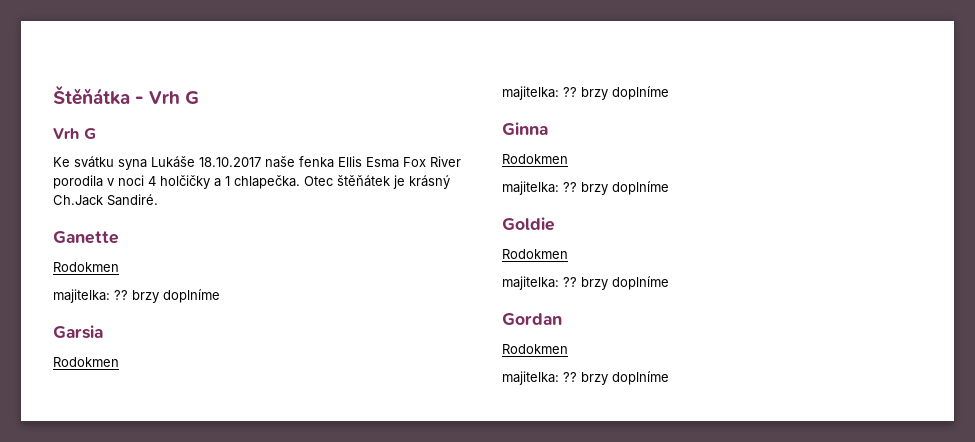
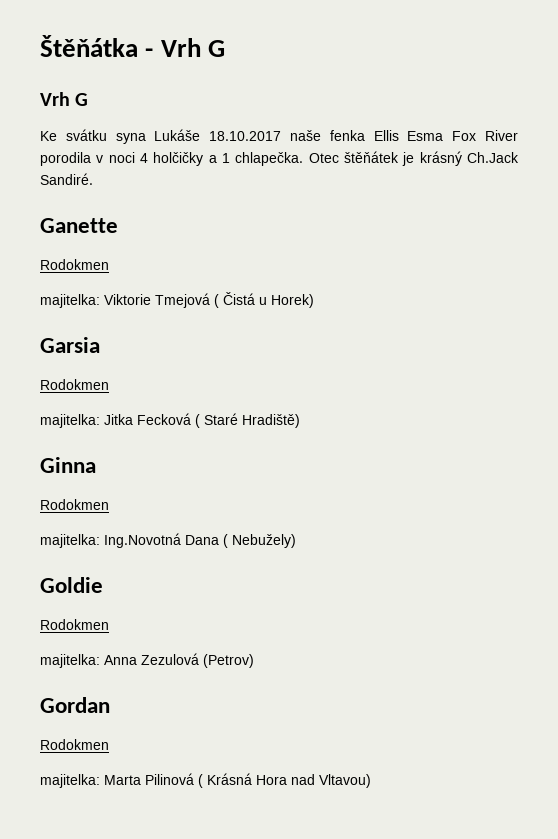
[114,289,220,303] [53,325,103,339] [53,357,119,367] [502,86,669,100] ?? brzy doplníme // Garsia // Rodokmen // majitelka: ?? brzy doplníme -> [104,292,314,308] [40,337,100,353] [40,379,109,390] [40,413,300,428] Viktorie Tmejová ( Čistá u Horek) // Garsia // Rodokmen // majitelka: Jitka Fecková ( Staré Hradiště)
[563,181,669,195] ?? brzy doplníme -> [104,533,296,548] Ing.Novotná Dana ( Nebužely)
[563,276,669,290] ?? brzy doplníme -> [104,653,254,668] Anna Zezulová (Petrov)
[563,371,669,385] ?? brzy doplníme -> [104,773,371,788] Marta Pilinová ( Krásná Hora nad Vltavou)

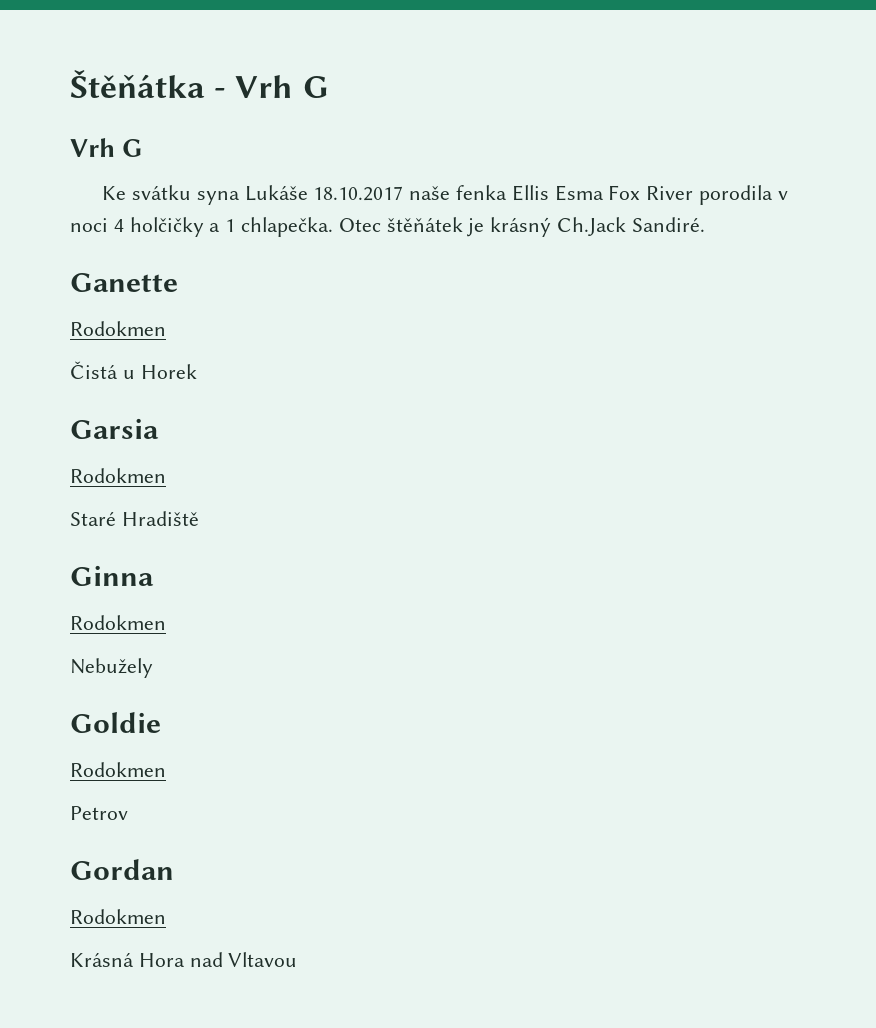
[40,293,219,308] majitelka: Viktorie Tmejová ( -> (166, 328) none
[271,294,314,308] Horek) -> [140,364,197,379] Horek
[40,413,300,428] [40,457,96,473] [40,499,109,510] [40,533,296,548] [40,577,103,593] [40,619,109,630] [40,653,254,668] [40,697,110,713] [40,739,109,750] [40,773,203,788] majitelka: Jitka Fecková ( Staré Hradiště) // Ginna // Rodokmen // majitelka: Ing.Novotná Dana ( Nebužely) // Goldie // Rodokmen // majitelka: Anna Zezulová (Petrov) // Gordan // Rodokmen // majitelka: Marta Pilinová ( -> [70,511,199,526] [70,565,154,586] [70,615,166,630] [70,658,153,678] [70,712,161,733] [70,762,166,777] [70,806,128,820] [70,859,174,880] [70,909,166,924] Staré Hradiště // Ginna // Rodokmen // Nebužely // Goldie // Rodokmen // Petrov // Gordan // Rodokmen //
[319,774,371,788] Vltavou) -> [228,952,298,967] Vltavou

